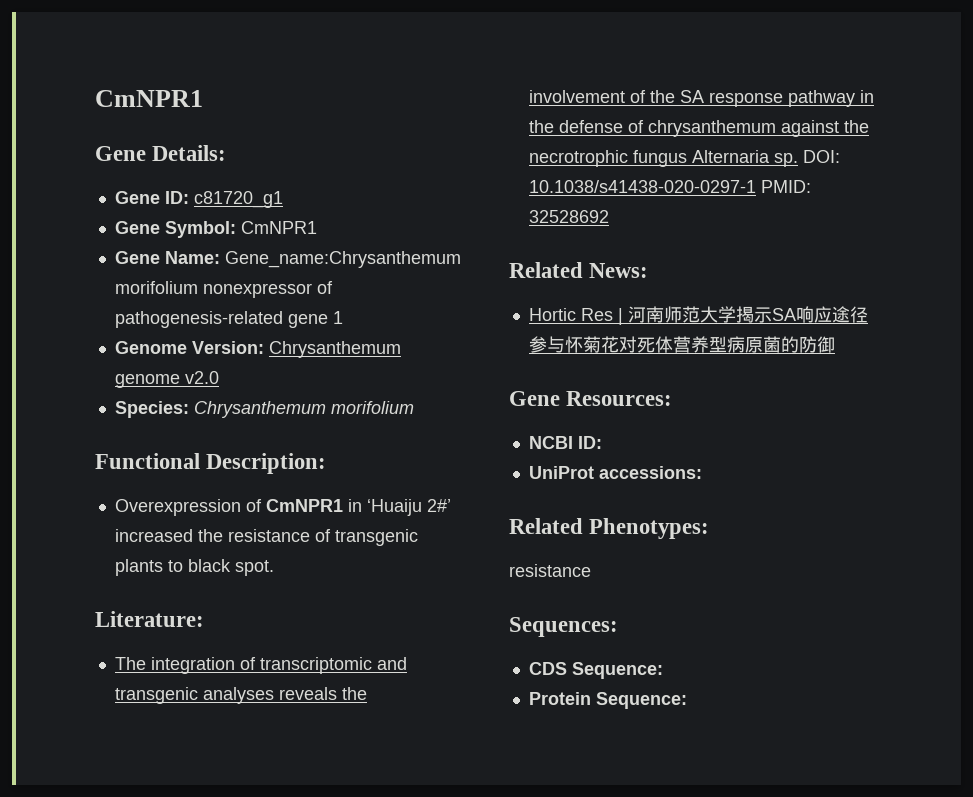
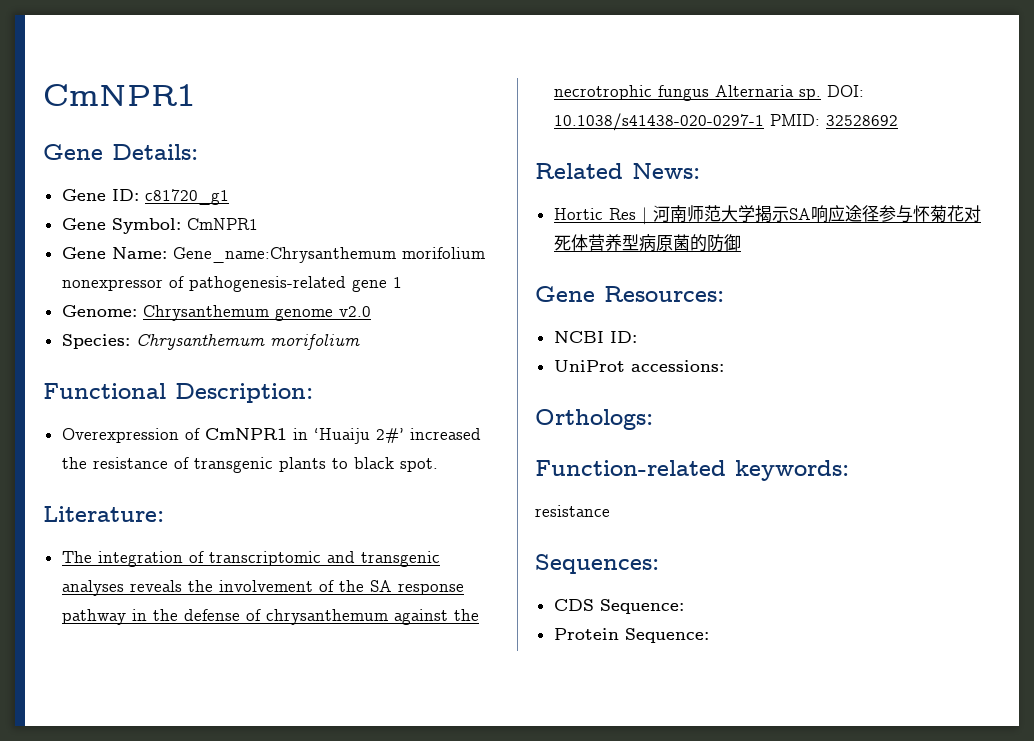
[114,341,264,354] Genome Version: -> [61,305,137,317] Genome:
[509,518,710,539] Related Phenotypes: -> [535,409,653,430] [535,460,849,481] Orthologs: // Function-related keywords:

